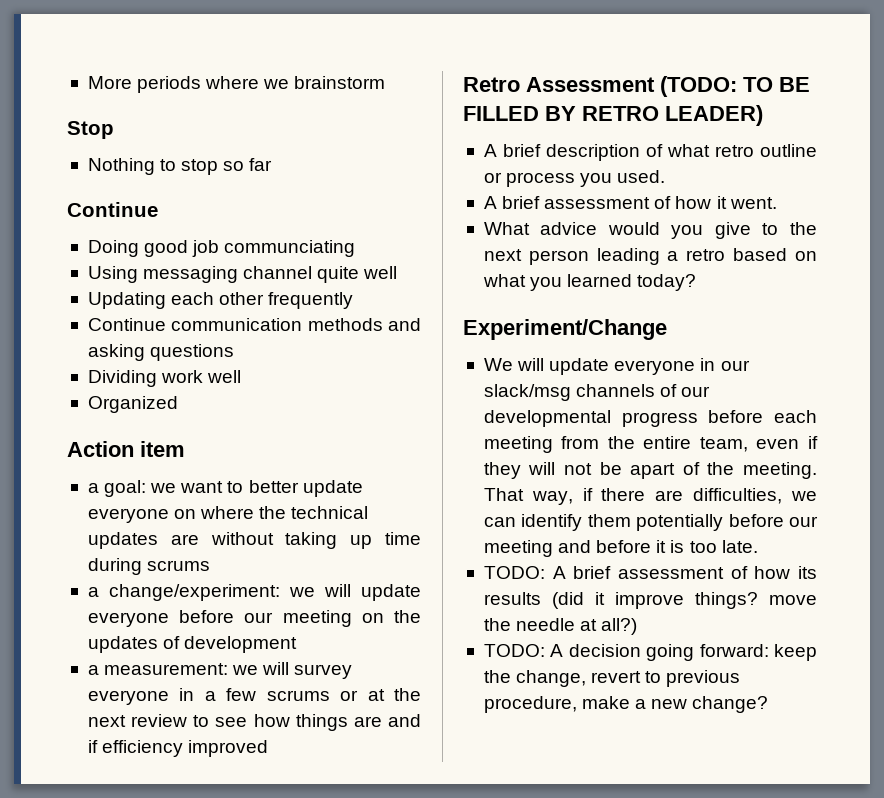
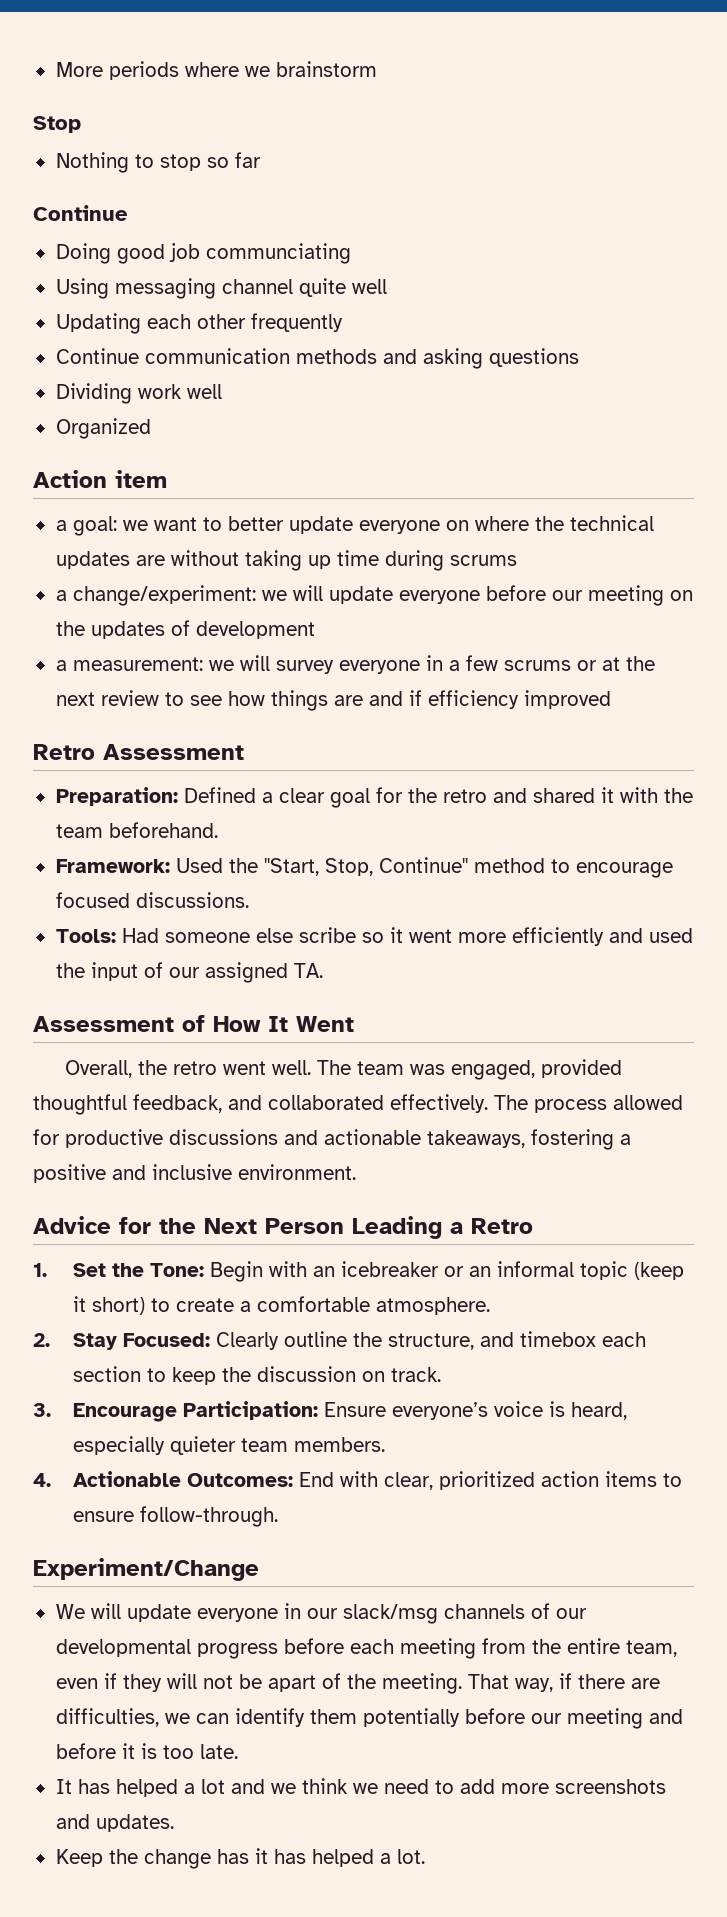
[660,76,810,97] [463,105,763,126] [483,144,817,161] [483,170,666,187] [483,196,777,209] [483,222,817,239] [483,248,818,265] [482,274,697,291] (TODO: TO BE FILLED BY RETRO LEADER) // A brief description of what retro outline or process you used. // A brief assessment of how it went. // What advice would you give to the next person leading a retro based on what you learned today? -> [55,787,693,808] [55,822,218,838] [55,857,673,878] [55,892,249,908] [55,927,693,946] [55,962,323,983] [33,1015,354,1032] [64,1059,622,1080] [33,1094,683,1115] [33,1129,631,1150] [33,1164,356,1183] [33,1216,533,1239] [33,1261,684,1282] [72,1296,490,1315] [33,1331,646,1350] [72,1366,441,1385] [33,1401,627,1422] [72,1436,385,1455] [33,1471,682,1490] [72,1506,278,1527] // Preparation: Defined a clear goal for the retro and shared it with the team beforehand. // Framework: Used the "Start, Stop, Continue" method to encourage focused discussions. // Tools: Had someone else scribe so it went more efficiently and used the input of our assigned TA. // Assessment of How It Went // Overall, the retro went well. The team was engaged, provided thoughtful feedback, and collaborated effectively. The process allowed for productive discussions and actionable takeaways, fostering a positive and inclusive environment. // Advice for the Next Person Leading a Retro // 1. Set the Tone: Begin with an icebreaker or an informal topic (keep it short) to create a comfortable atmosphere. // 2. Stay Focused: Clearly outline the structure, and timebox each section to keep the discussion on track. // 3. Encourage Participation: Ensure everyone’s voice is heard, especially quieter team members. // 4. Actionable Outcomes: End with clear, prioritized action items to ensure follow-through.
[483,566,817,579] [483,592,817,609] [483,618,638,635] [483,644,817,661] [483,670,741,687] [483,696,769,713] TODO: A brief assessment of how its results (did it improve things? move the needle at all?) // TODO: A decision going forward: keep the change, revert to previous procedure, make a new change? -> [55,1778,666,1797] [55,1814,174,1832] [55,1848,425,1869] It has helped a lot and we think we need to add more screenshots and updates. // Keep the change has it has helped a lot.

